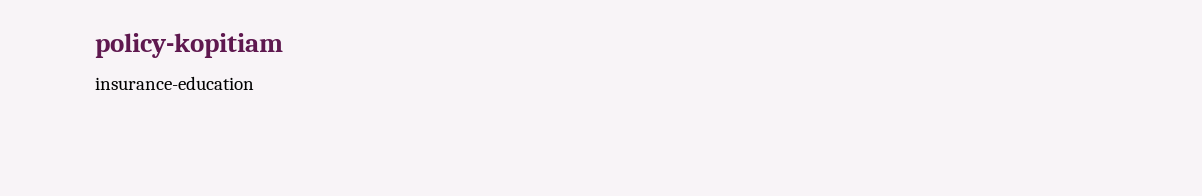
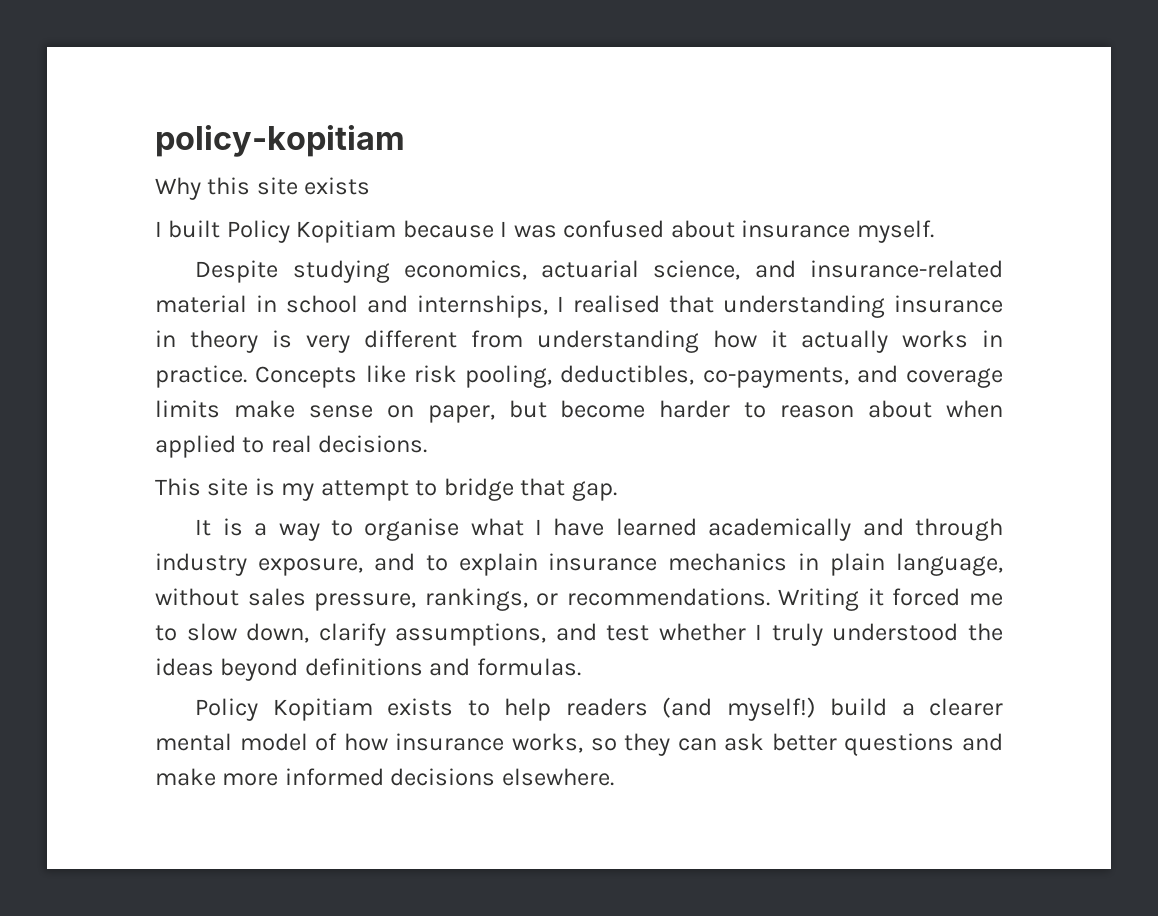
[95,76,254,90] insurance-education -> [155,177,371,200] [155,220,934,243] [195,260,1003,283] [155,295,1003,318] [155,330,1003,353] [155,365,1003,388] [155,400,1003,423] [155,435,428,458] [155,478,617,501] [195,518,1003,541] [155,553,1003,576] [155,588,1003,611] [155,623,1003,646] [155,658,581,681] [195,697,1004,721] [155,733,1004,756] [155,768,614,786] Why this site exists // I built Policy Kopitiam because I was confused about insurance myself. // Despite studying economics, actuarial science, and insurance-related material in school and internships, I realised that understanding insurance in theory is very different from understanding how it actually works in practice. Concepts like risk pooling, deductibles, co-payments, and coverage limits make sense on paper, but become harder to reason about when applied to real decisions. // This site is my attempt to bridge that gap. // It is a way to organise what I have learned academically and through industry exposure, and to explain insurance mechanics in plain language, without sales pressure, rankings, or recommendations. Writing it forced me to slow down, clarify assumptions, and test whether I truly understood the ideas beyond definitions and formulas. // Policy Kopitiam exists to help readers (and myself!) build a clearer mental model of how insurance works, so they can ask better questions and make more informed decisions elsewhere.

